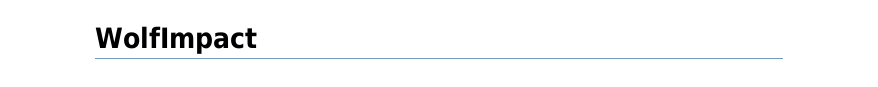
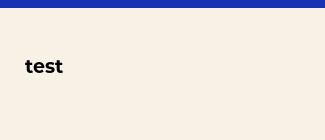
[95,26,257,54] WolfImpact -> [25,60,63,73] test

